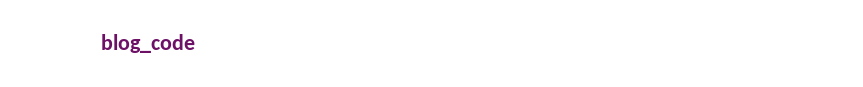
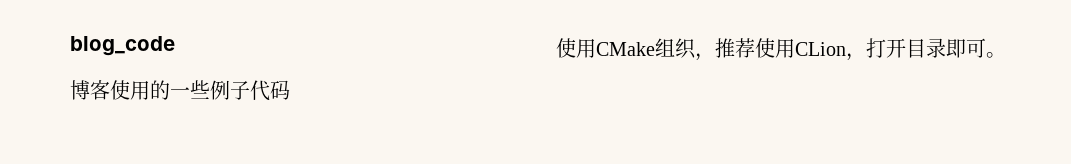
(195, 43) none -> [70,80,290,101] [556,38,1006,61] // 博客使用的一些例子代码 // 使用CMake组织，推荐使用CLion，打开目录即可。

